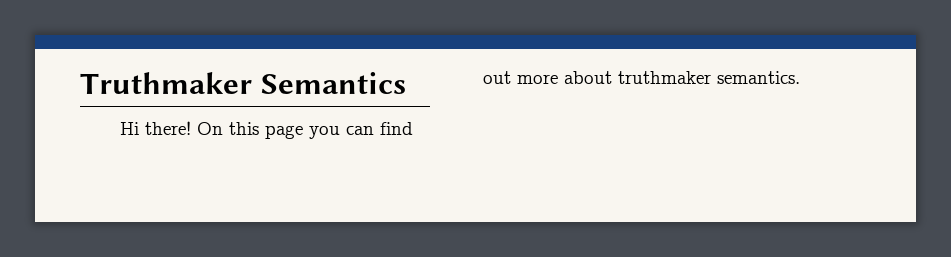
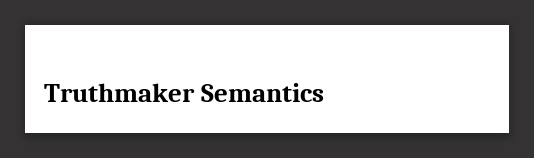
[120,121,414,139] [483,71,800,84] // Hi there! On this page you can find out more about truthmaker semantics. -> (325, 92) none

